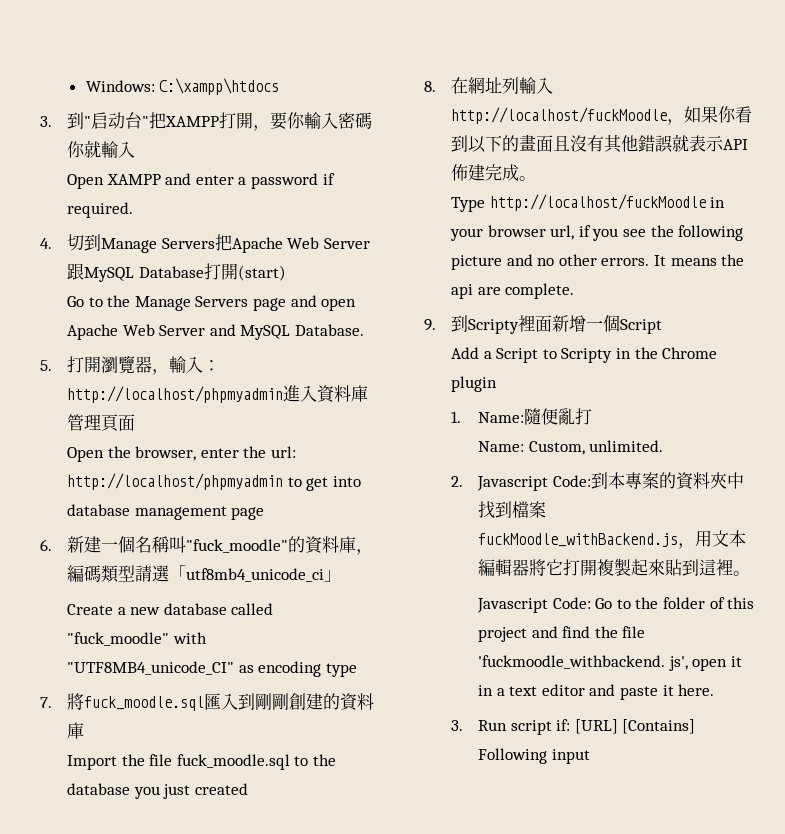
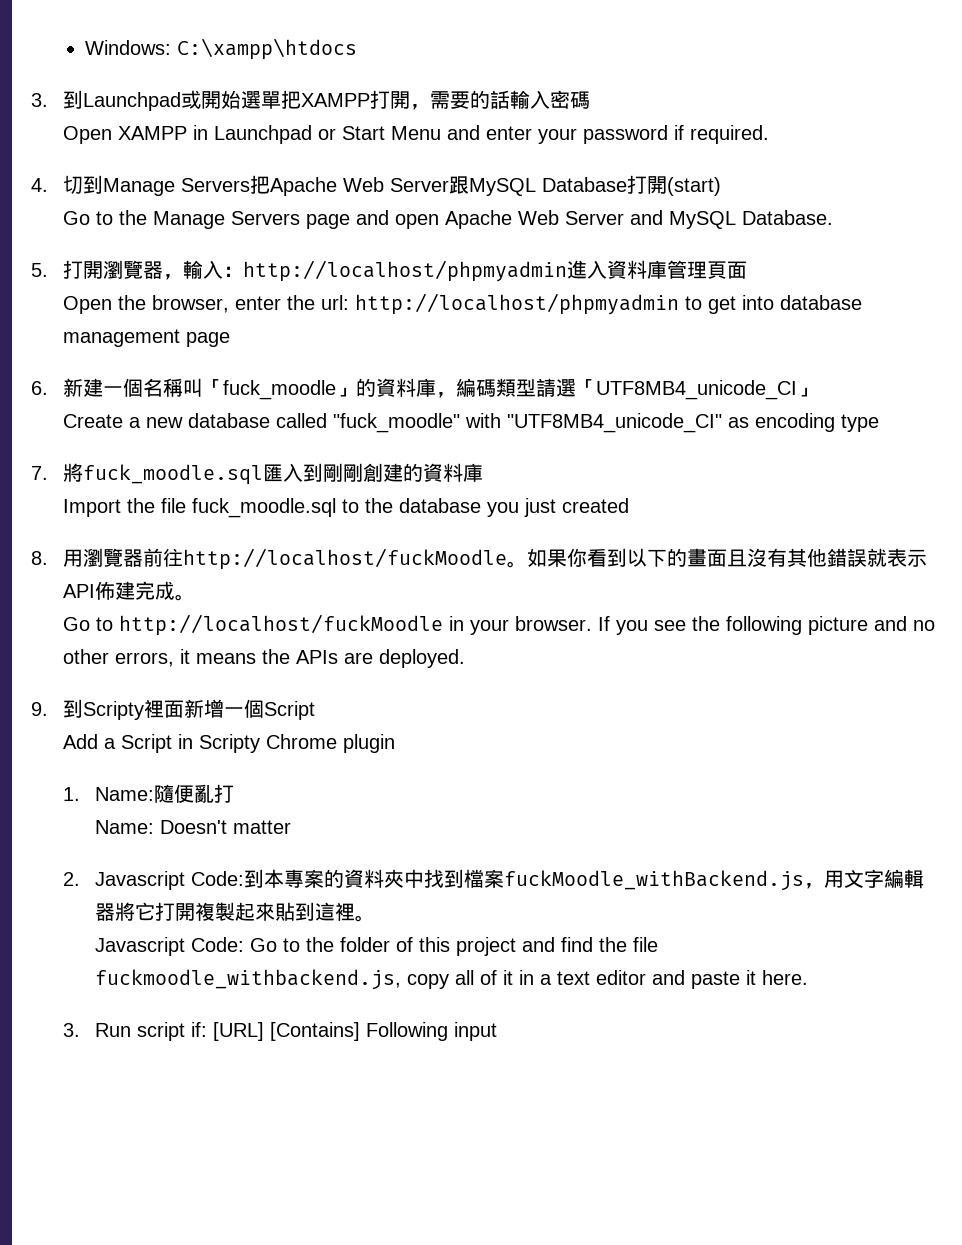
[84,112,150,129] "启动台" -> [83,90,282,111] Launchpad或開始選單
[270,112,306,130] 要你 -> [430,90,511,109] 需要的話
[67,140,136,158] 你就輸入 -> (591, 100) none
(161, 179) none -> [193,125,442,144] in Launchpad or Start Menu
[238,177,247,185] a -> [538,128,578,144] your
[186,539,289,553] "fuck_moodle" -> [203,379,357,400] 「fuck_moodle」
[186,568,325,582] utf8mb4_unicode_ci -> [596,380,798,400] UTF8MB4_unicode_CI
[451,77,554,94] [451,107,685,125] 在網址列輸入http://localhost/fuckMoodle， -> [63,548,528,570] 用瀏覽器前往http://localhost/fuckMoodle。
[451,197,486,212] Type -> [63,617,114,631] Go to
[487,225,591,240] browser url, if -> [515,616,611,631] browser. If
[601,254,745,266] [451,283,575,299] errors. It means the api are complete. -> [115,649,466,668] errors, it means the APIs are deployed.
[542,347,658,363] to Scripty in the -> [178,734,261,753] in Scripty
[528,440,664,455] Custom, unlimited. -> [160,820,292,834] Doesn't matter
[729,530,747,547] 本 -> [864,869,885,888] 字
[478,655,728,671] 'fuckmoodle_withbackend. js', open -> [95,969,498,990] fuckmoodle_withbackend.js, copy all of

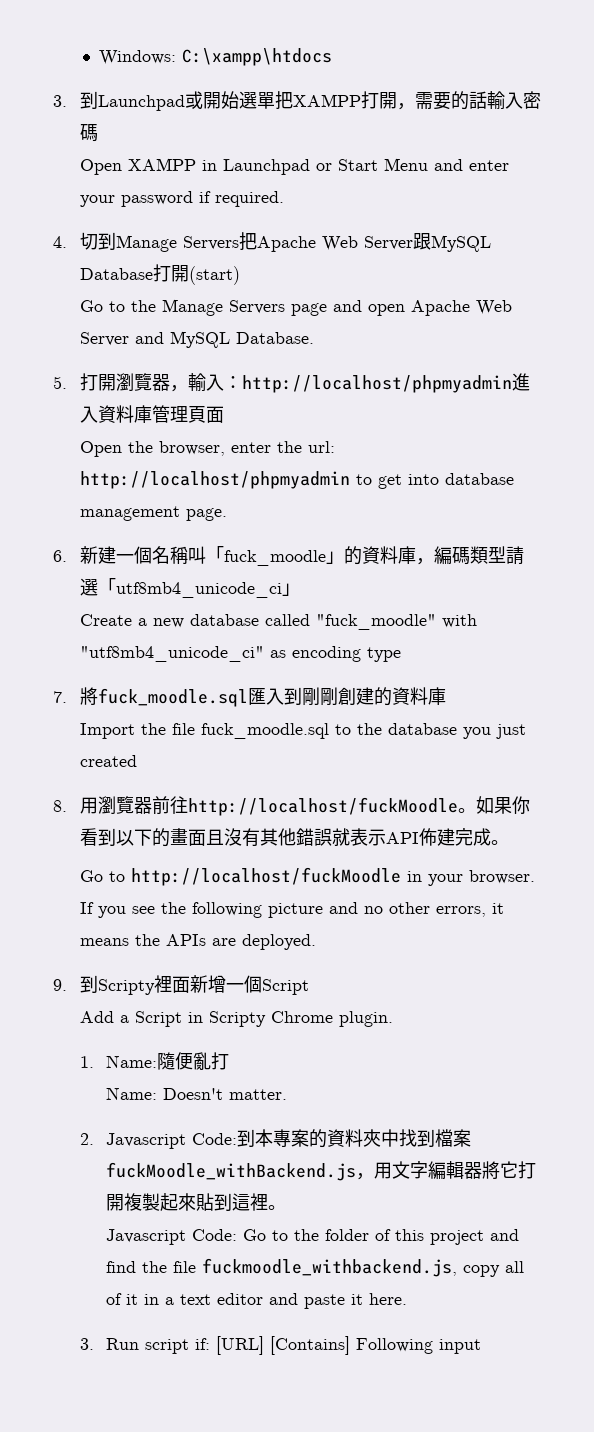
[186,332,231,347] page -> [185,508,227,521] page.
[596,380,798,400] UTF8MB4_unicode_CI -> [115,582,282,598] utf8mb4_unicode_ci
[507,413,723,433] "UTF8MB4_unicode_CI" -> [79,646,264,662] "utf8mb4_unicode_ci"
[343,734,396,753] plugin -> [338,1011,393,1027] plugin.
[233,820,292,834] matter -> [229,1089,288,1100] matter.

